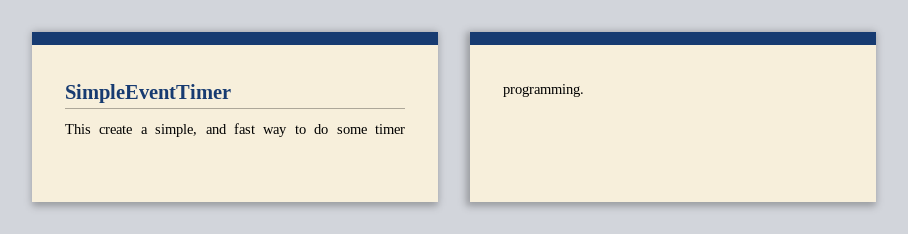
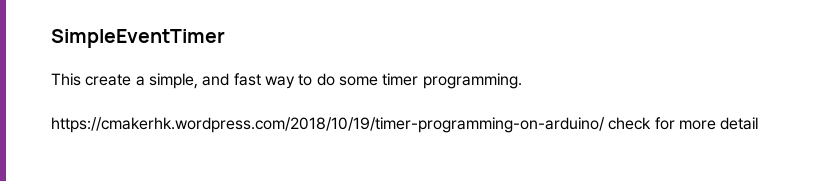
(584, 90) none -> [51,117,759,133] // https://cmakerhk.wordpress.com/2018/10/19/timer-programming-on-arduino/ check for more detail

